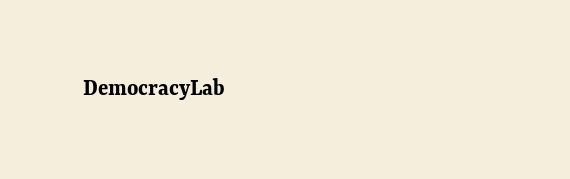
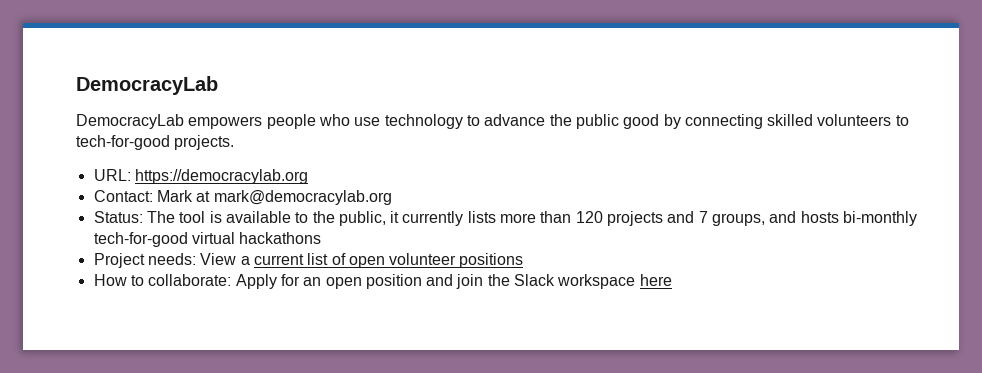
[83,78,225,100] DemocracyLab -> [76,76,218,95] [76,114,909,129] [76,135,235,150] [93,169,308,184] [93,190,392,205] [93,211,918,226] [93,232,322,247] [93,253,524,268] [93,274,672,289] DemocracyLab // DemocracyLab empowers people who use technology to advance the public good by connecting skilled volunteers to tech-for-good projects. // URL: https://democracylab.org // Contact: Mark at mark@democracylab.org // Status: The tool is available to the public, it currently lists more than 120 projects and 7 groups, and hosts bi-monthly tech-for-good virtual hackathons // Project needs: View a current list of open volunteer positions // How to collaborate: Apply for an open position and join the Slack workspace here

